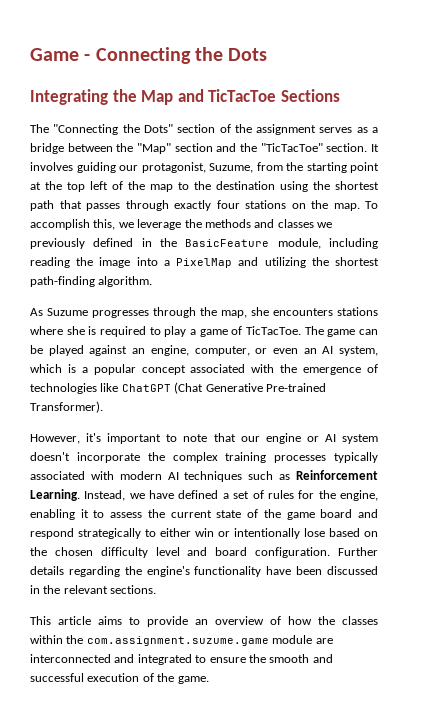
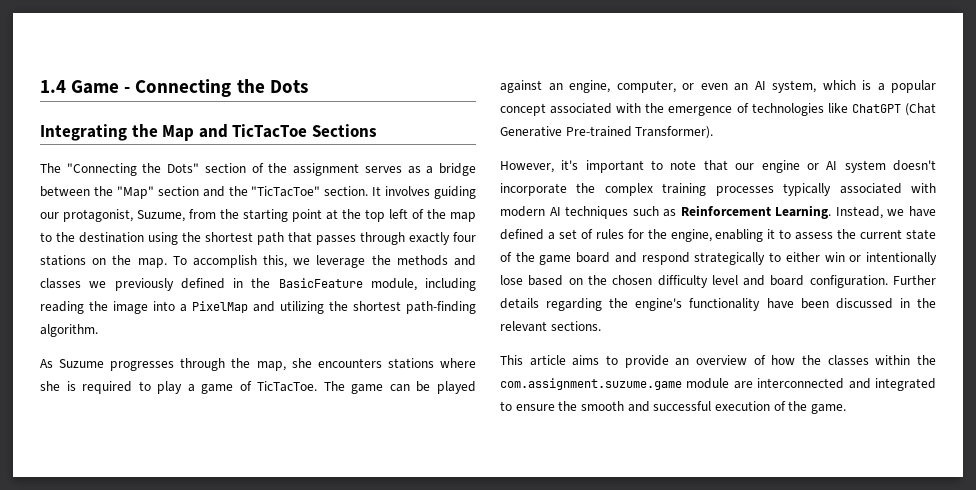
(30, 54) none -> [40,80,66,93] 1.4

